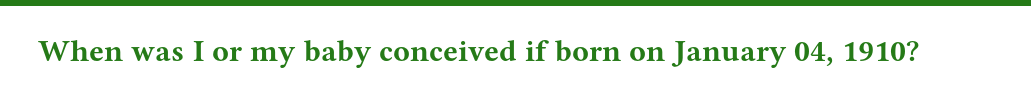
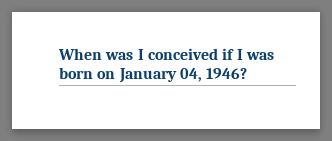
[212,40,549,68] or my baby conceived if -> [147,48,274,60] conceived if I was
[842,41,920,61] 1910? -> [206,68,248,79] 1946?

